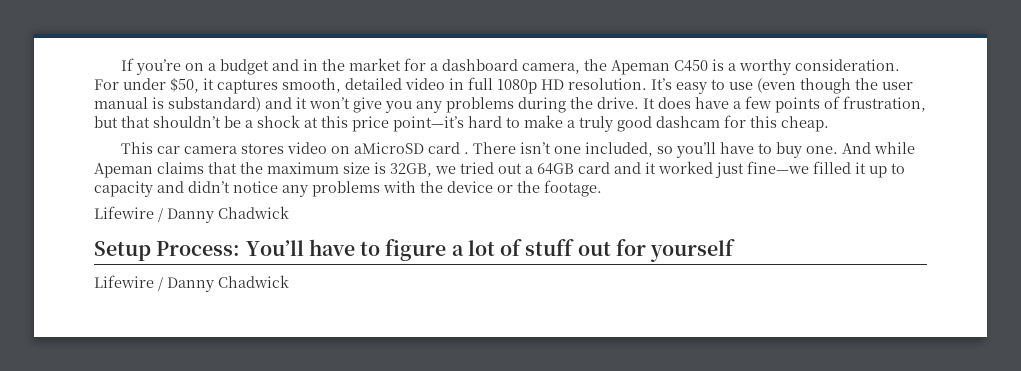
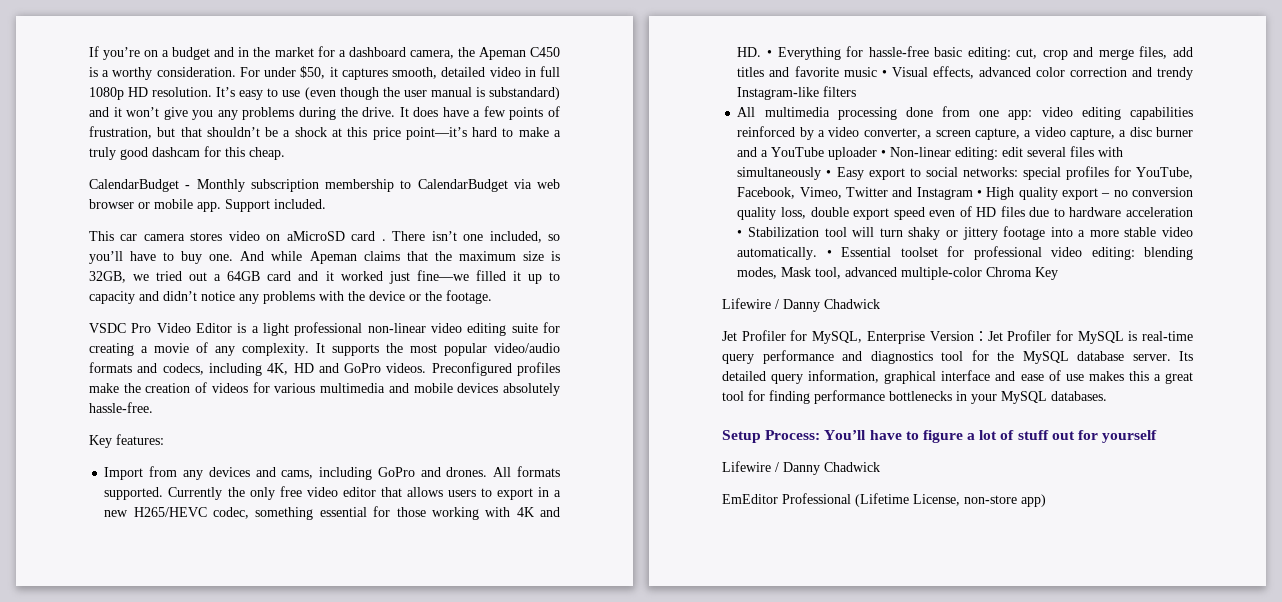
(829, 124) none -> [89,179,560,192] [89,199,326,212] // CalendarBudget - Monthly subscription membership to CalendarBudget via web browser or mobile app. Support included.
[94,206,289,223] Lifewire / Danny Chadwick -> [89,322,560,336] [89,342,560,356] [89,362,560,376] [89,382,561,396] [89,402,153,413] [89,434,164,448] [104,466,561,480] [104,486,562,500] [104,506,561,520] [737,46,1193,60] [737,66,1193,80] [737,86,857,100] [737,106,1193,120] [737,126,1193,140] [737,146,1124,160] [737,166,1193,180] [737,187,1193,200] [737,206,1193,220] [737,226,1193,240] [737,246,1193,260] [737,267,1059,280] [722,298,880,312] [722,330,1193,344] [722,350,1193,364] [722,370,1193,384] [722,390,1107,404] VSDC Pro Video Editor is a light professional non-linear video editing suite for creating a movie of any complexity. It supports the most popular video/audio formats and codecs, including 4K, HD and GoPro videos. Preconfigured profiles make the creation of videos for various multimedia and mobile devices absolutely hassle-free. // Key features: // Import from any devices and cams, including GoPro and drones. All formats supported. Сurrently the only free video editor that allows users to export in a new H265/HEVC codec, something essential for those working with 4K and HD. • Everything for hassle-free basic editing: cut, crop and merge files, add titles and favorite music • Visual effects, advanced color correction and trendy Instagram-like filters // All multimedia processing done from one app: video editing capabilities reinforced by a video converter, a screen capture, a video capture, a disc burner and a YouTube uploader • Non-linear editing: edit several files with simultaneously • Easy export to social networks: special profiles for YouTube, Facebook, Vimeo, Twitter and Instagram • High quality export – no conversion quality loss, double export speed even of HD files due to hardware acceleration • Stabilization tool will turn shaky or jittery footage into a more stable video automatically. • Essential toolset for professional video editing: blending modes, Mask tool, advanced multiple-color Chroma Key // Lifewire / Danny Chadwick // Jet Profiler for MySQL, Enterprise Version：Jet Profiler for MySQL is real-time query performance and diagnostics tool for the MySQL database server. Its detailed query information, graphical interface and ease of use makes this a great tool for finding performance bottlenecks in your MySQL databases.
(289, 281) none -> [722,493,1046,507] // EmEditor Professional (Lifetime License, non-store app)

